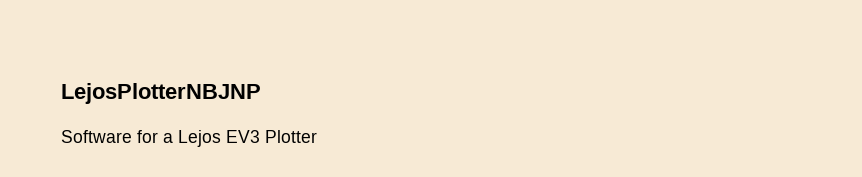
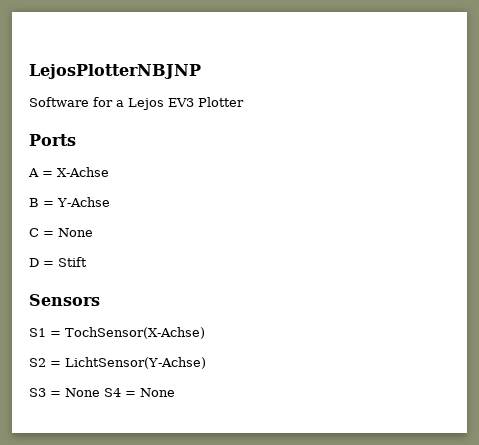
(317, 136) none -> [29,134,76,146] [28,167,109,177] [29,197,110,207] [29,228,93,237] [29,257,87,267] [29,294,100,306] [29,327,205,339] [29,357,206,369] [29,388,175,397] // Ports // A = X-Achse // B = Y-Achse // C = None // D = Stift // Sensors // S1 = TochSensor(X-Achse) // S2 = LichtSensor(Y-Achse) // S3 = None S4 = None

